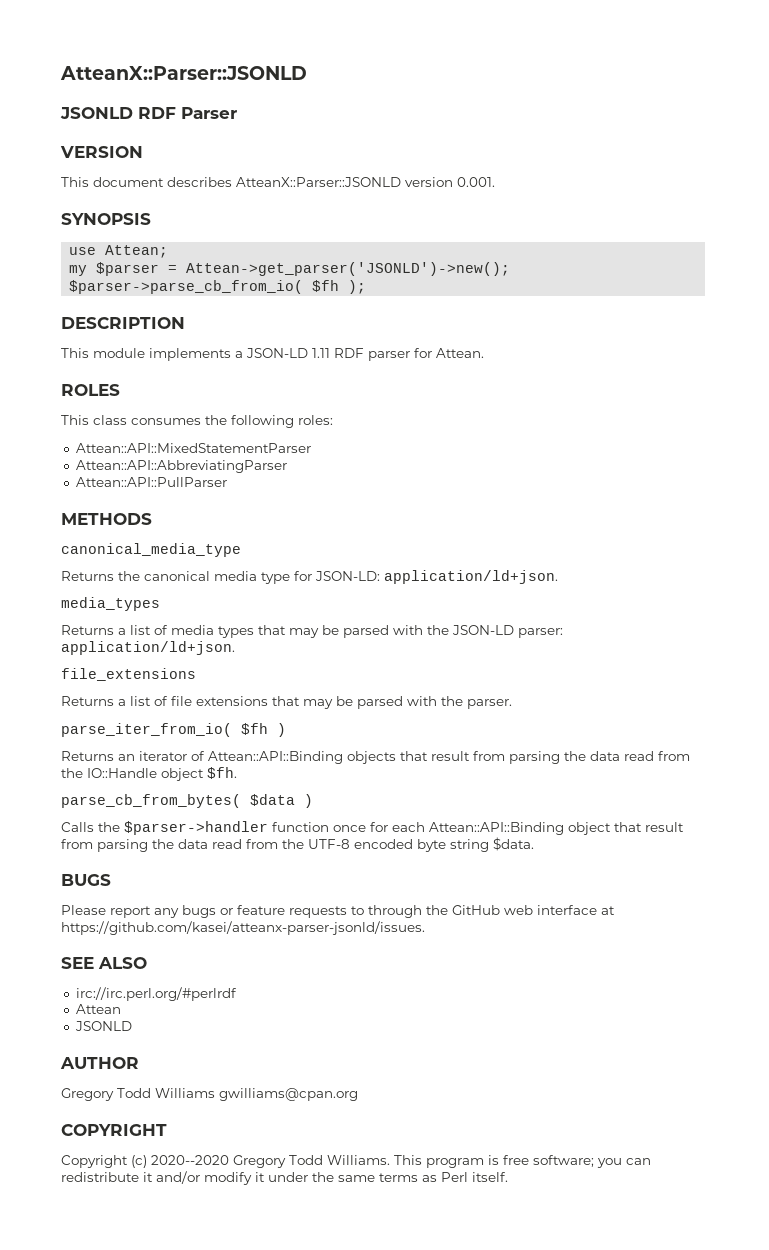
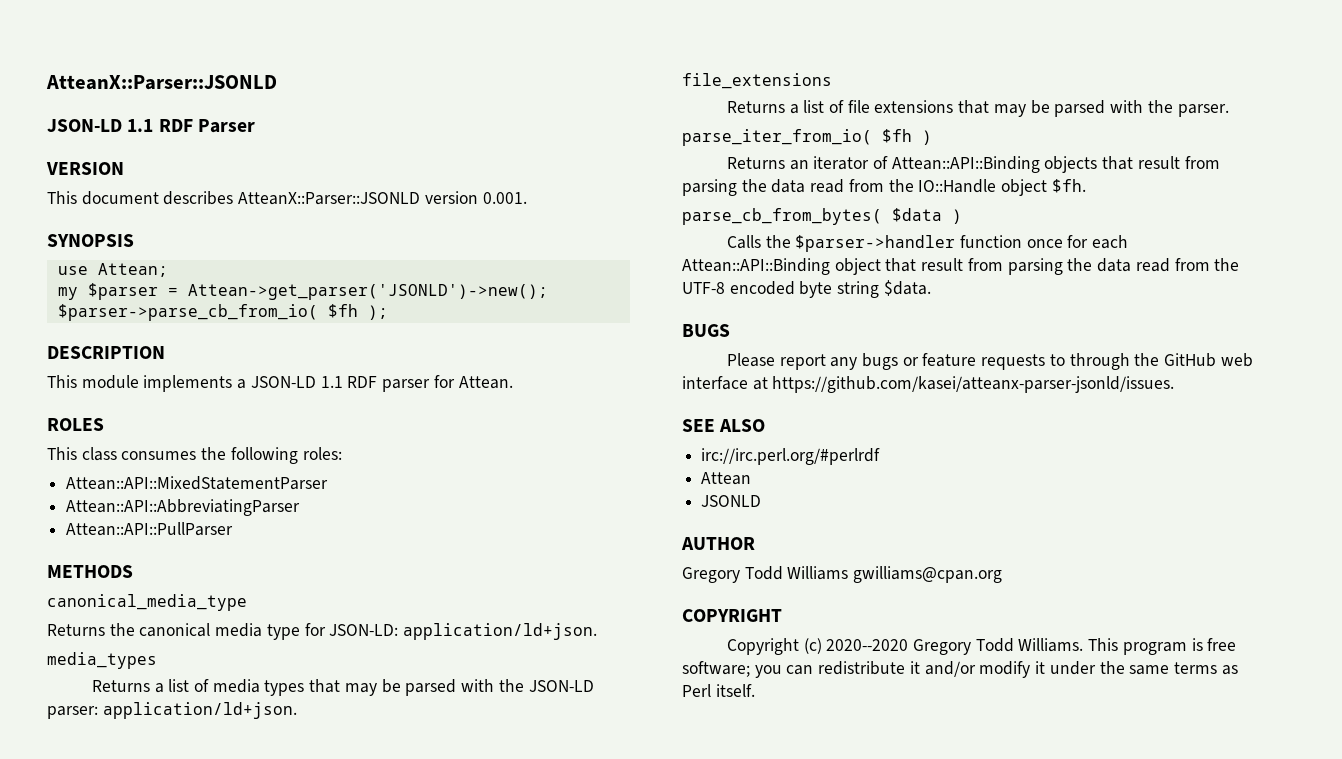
[60,107,133,119] JSONLD -> [47,119,154,132] JSON-LD 1.1
[312,348,330,358] 1.11 -> [320,376,343,388] 1.1

